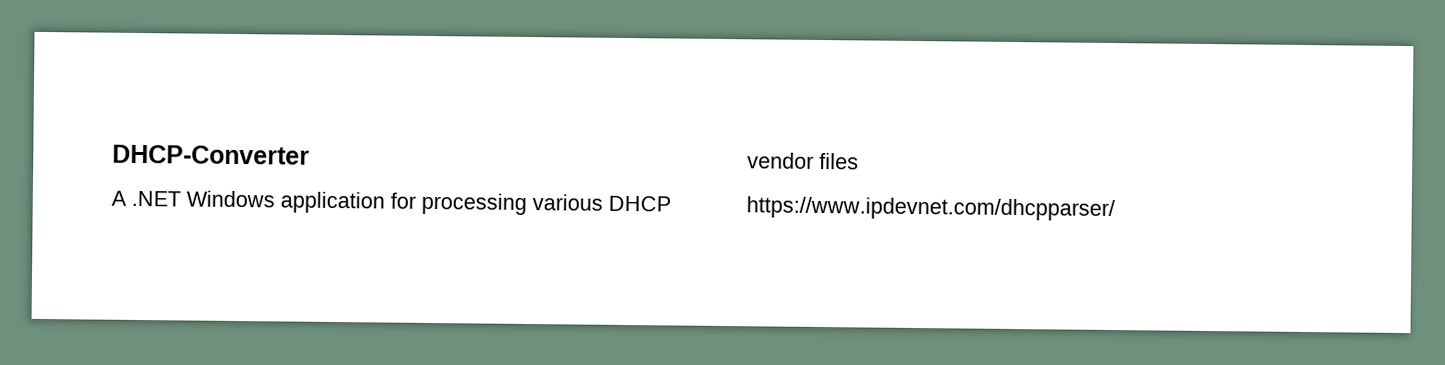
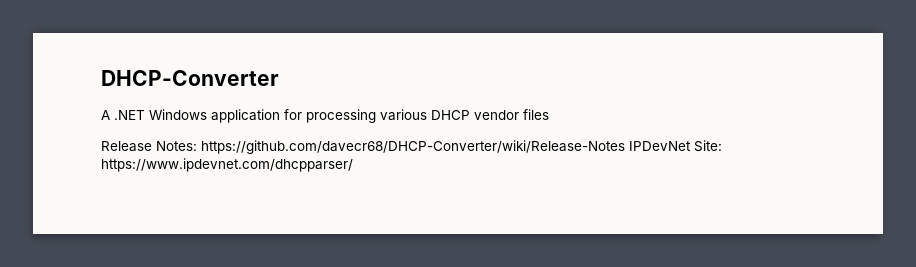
(859, 161) none -> [101,140,722,154] Release Notes: https://github.com/davecr68/DHCP-Converter/wiki/Release-Notes IPDevNet Site:

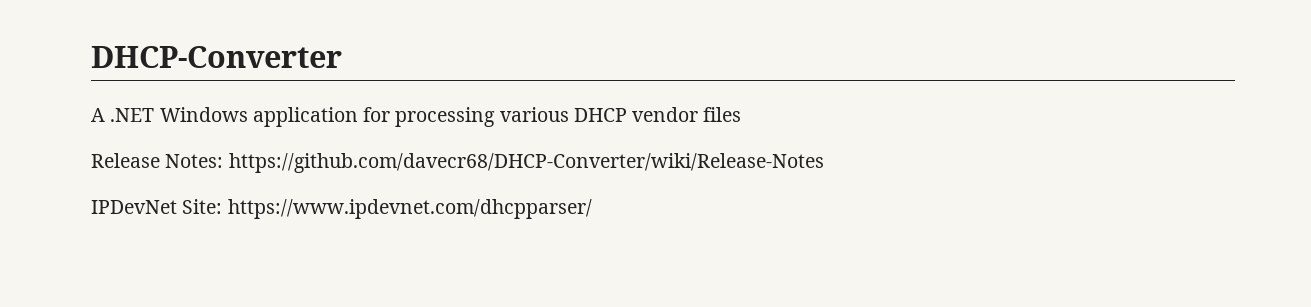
(625, 147) none -> (824, 163) //

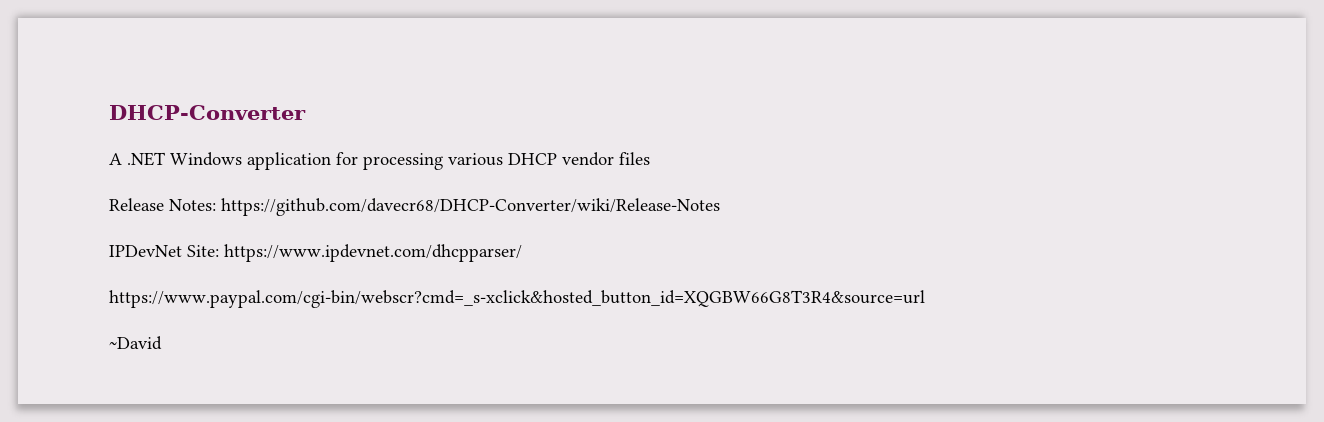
(592, 209) none -> [109,290,925,308] [109,336,162,350] // https://www.paypal.com/cgi-bin/webscr?cmd=_s-xclick&hosted_button_id=XQGBW66G8T3R4&source=url // ~David

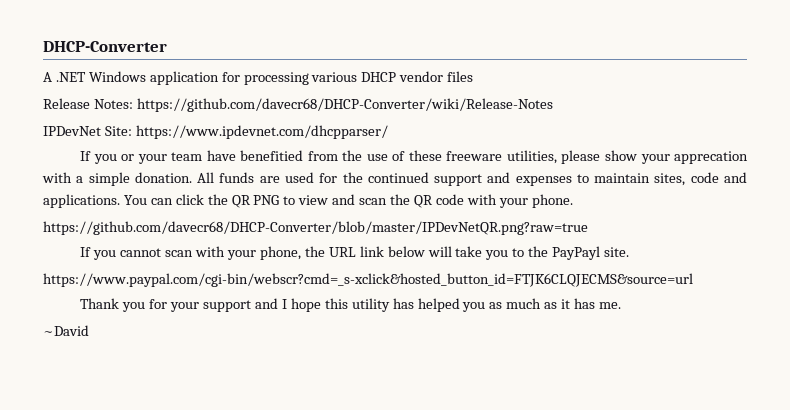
[109,290,925,308] https://www.paypal.com/cgi-bin/webscr?cmd=_s-xclick&hosted_button_id=XQGBW66G8T3R4&source=url -> [80,150,748,164] [42,172,748,186] [43,194,573,208] [43,221,588,235] [80,246,629,260] [43,273,693,287] [80,298,621,312] If you or your team have benefitied from the use of these freeware utilities, please show your apprecation with a simple donation. All funds are used for the continued support and expenses to maintain sites, code and applications. You can click the QR PNG to view and scan the QR code with your phone. // https://github.com/davecr68/DHCP-Converter/blob/master/IPDevNetQR.png?raw=true // If you cannot scan with your phone, the URL link below will take you to the PayPayl site. // https://www.paypal.com/cgi-bin/webscr?cmd=_s-xclick&hosted_button_id=FTJK6CLQJECMS&source=url // Thank you for your support and I hope this utility has helped you as much as it has me.

